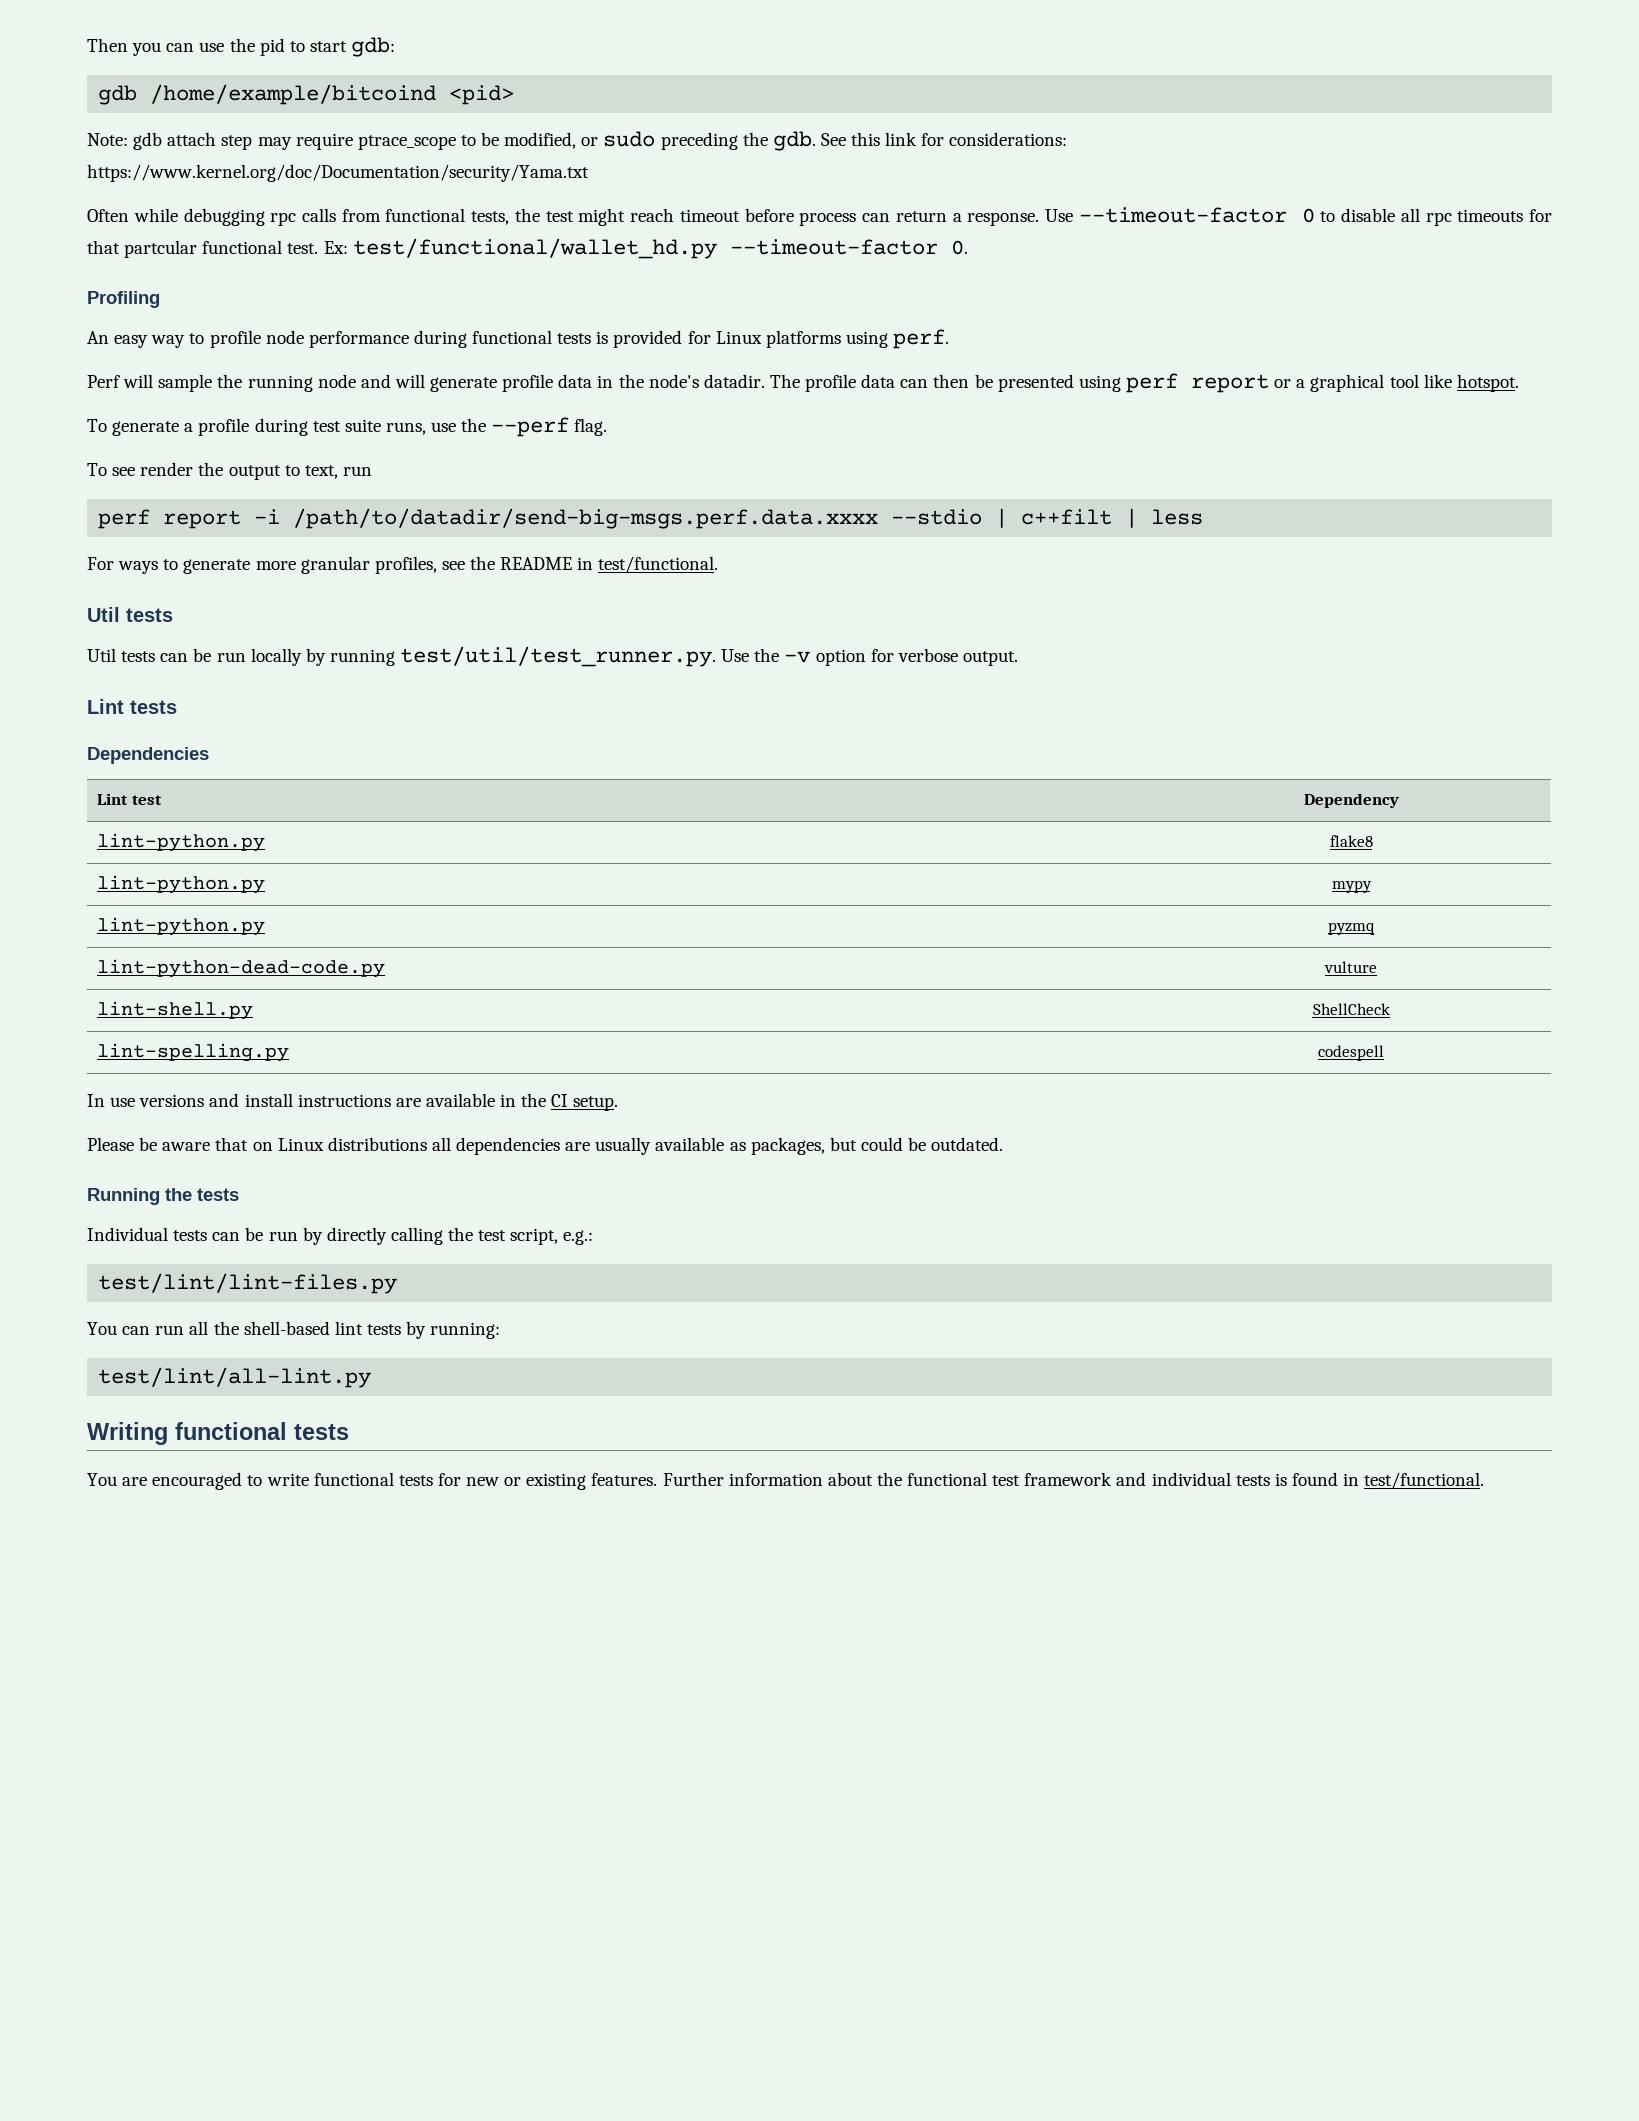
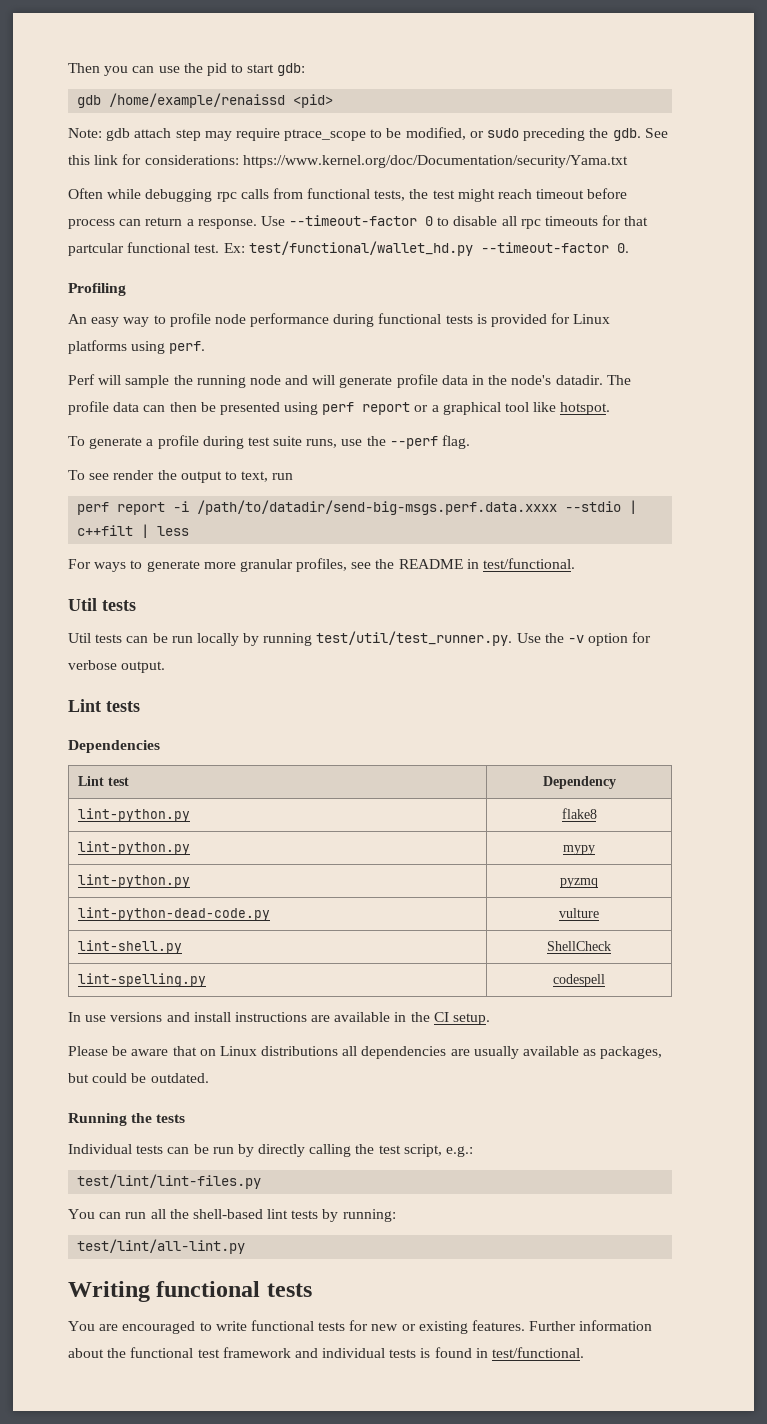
[150,84,437,105] /home/example/bitcoind -> [109,93,286,108] /home/example/renaissd

